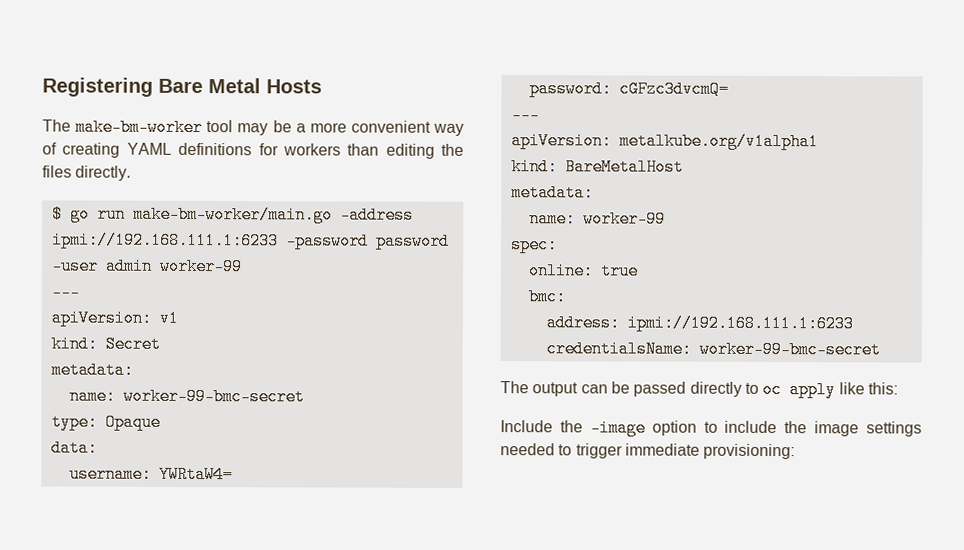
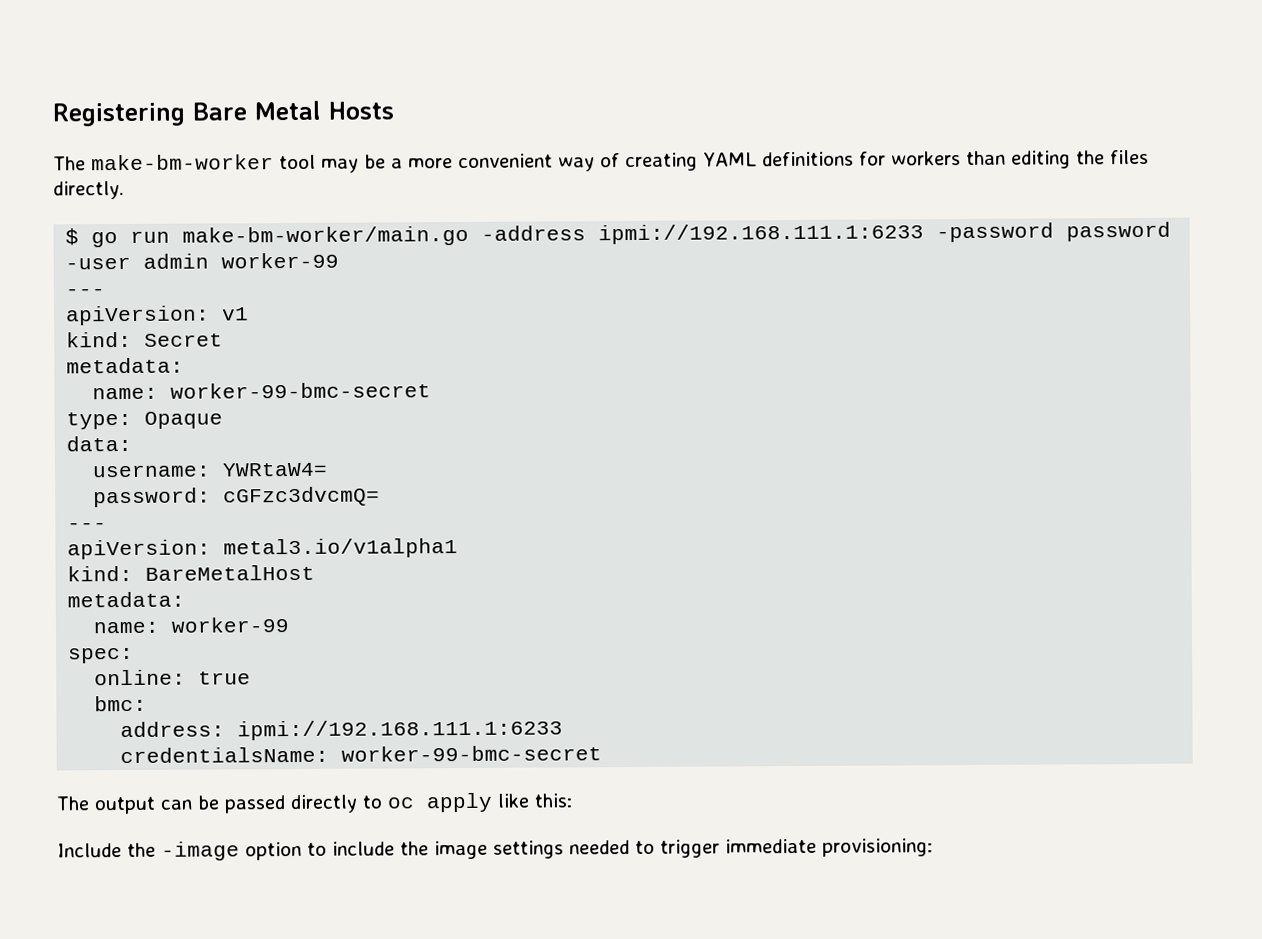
[618,132,819,151] metalkube.org/v1alpha1 -> [223,538,459,559] metal3.io/v1alpha1

